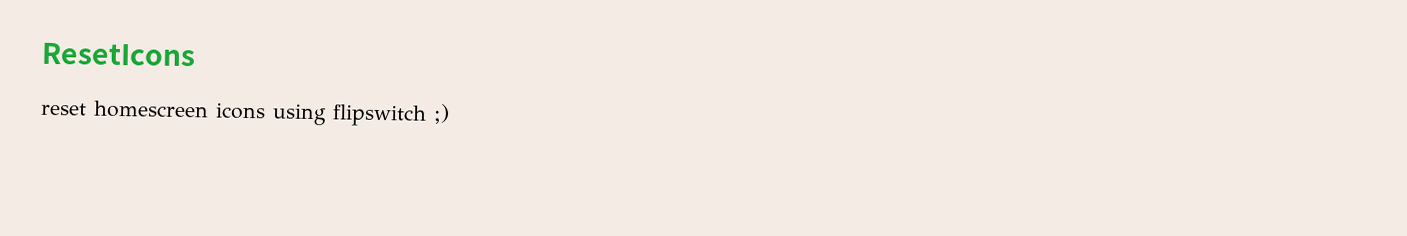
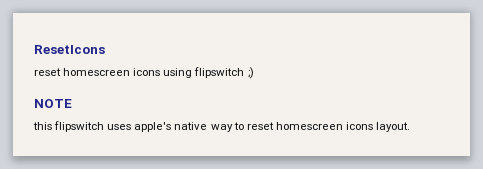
(450, 114) none -> [34,99,72,108] [33,121,411,132] // NOTE // this flipswitch uses apple's native way to reset homescreen icons layout.

